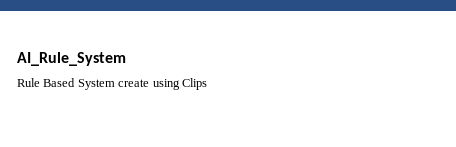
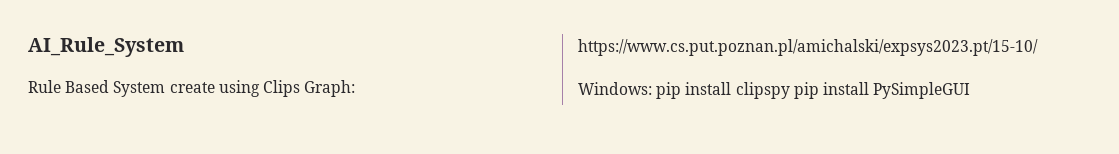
(207, 84) none -> [304,80,356,97] [578,39,1038,56] [578,82,971,99] Graph: https://www.cs.put.poznan.pl/amichalski/expsys2023.pt/15-10/ // Windows: pip install clipspy pip install PySimpleGUI

